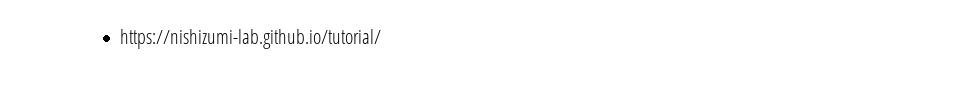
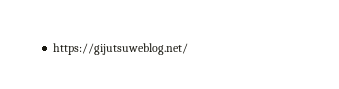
[120,29,382,49] https://nishizumi-lab.github.io/tutorial/ -> [53,43,189,55] https://gijutsuweblog.net/

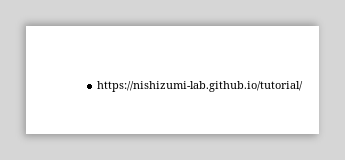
[53,43,189,55] https://gijutsuweblog.net/ -> [97,81,304,92] https://nishizumi-lab.github.io/tutorial/

